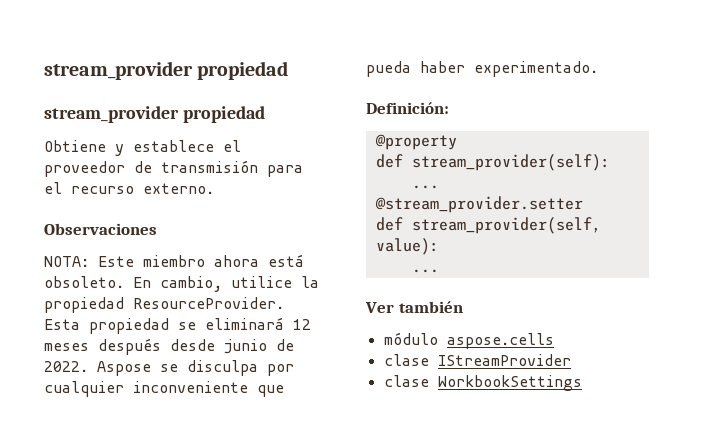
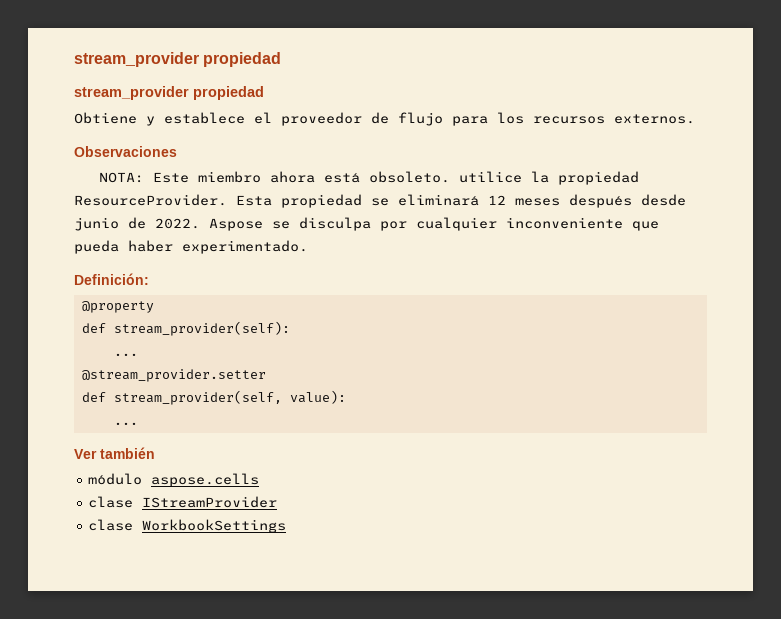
[161,160,303,177] [44,182,214,194] transmisión para el recurso externo. -> [398,112,695,126] flujo para los recursos externos.
[133,276,222,292] En cambio, -> (450, 177) none

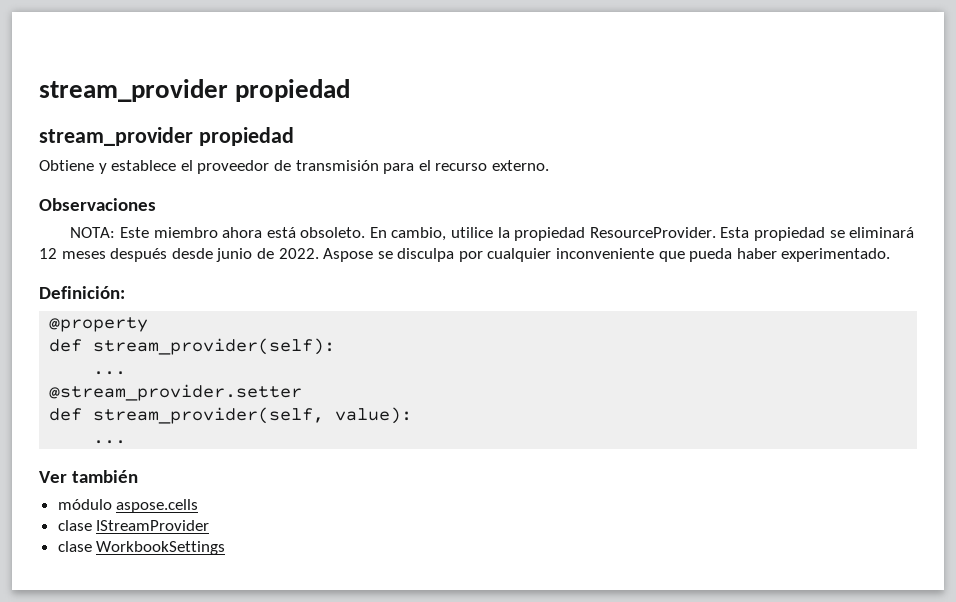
[398,112,695,126] flujo para los recursos externos. -> [295,160,549,174] transmisión para el recurso externo.
(450, 177) none -> [369,227,447,241] En cambio,

